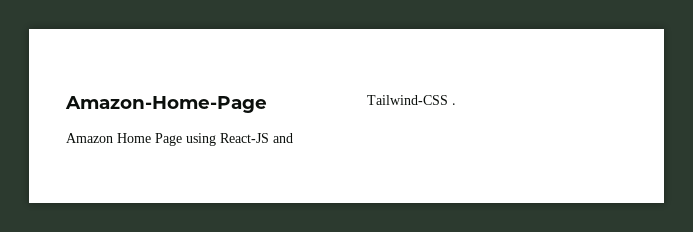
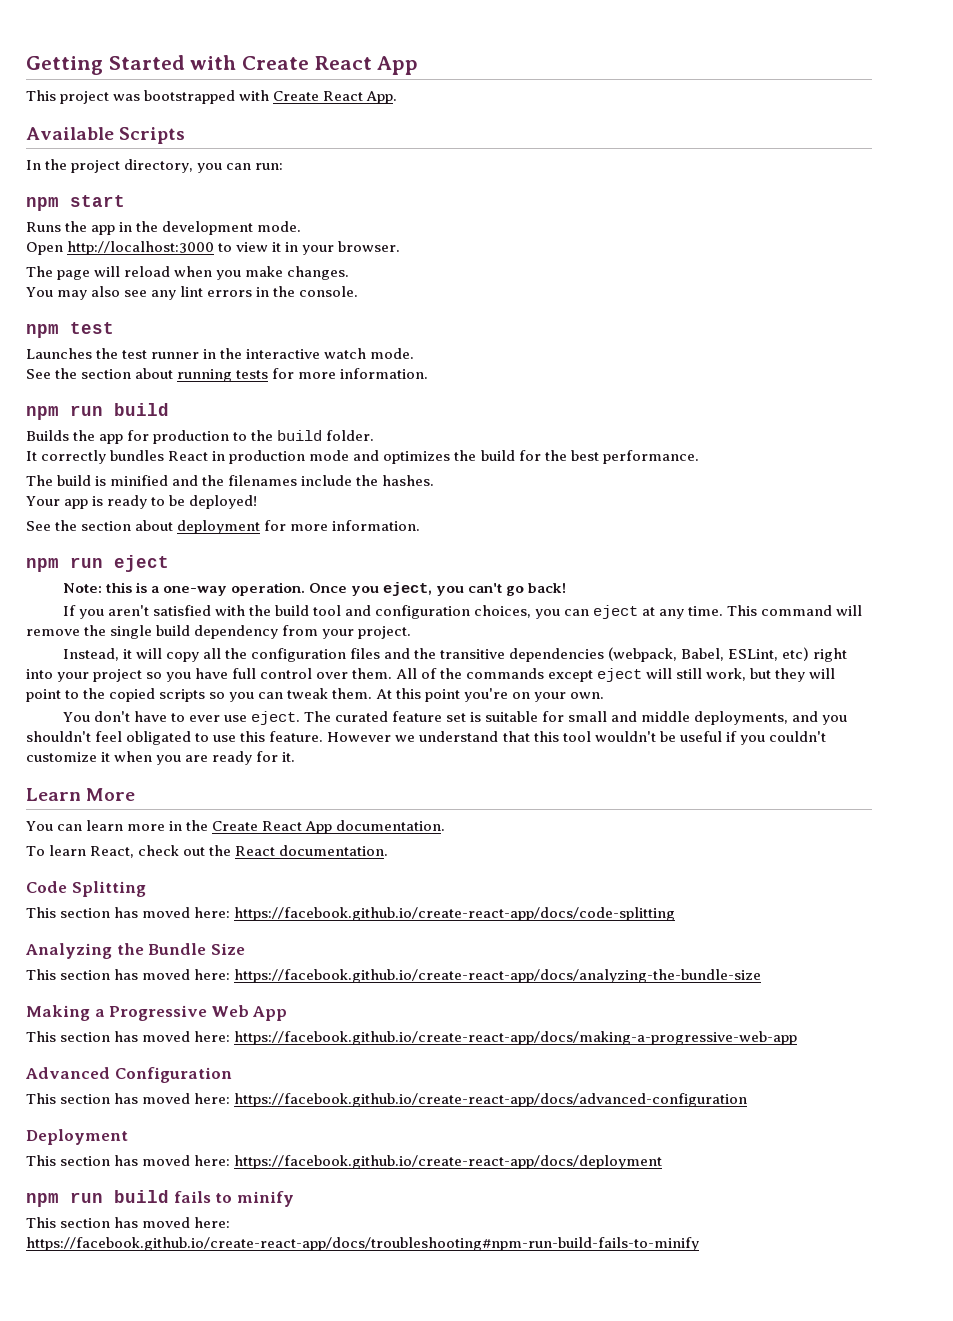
[65,96,267,113] [66,133,293,146] [367,95,456,105] Amazon-Home-Page // Amazon Home Page using React-JS and Tailwind-CSS . -> [26,55,419,75] [26,90,398,104] [26,127,186,144] [26,159,284,173] [26,195,125,211] [26,221,302,235] [26,241,401,255] [26,266,350,280] [26,286,359,300] [26,322,114,338] [26,348,415,359] [26,368,429,382] [26,403,169,420] [26,430,375,444] [26,450,699,464] [26,475,435,486] [26,495,258,509] [26,520,421,534] [26,555,169,572] [62,582,567,596] [62,605,863,619] [26,625,412,639] [62,647,848,662] [26,668,836,682] [26,688,604,702] [62,711,848,725] [26,731,826,745] [26,751,296,765] [26,788,136,801] [26,820,446,834] [26,845,389,858] [26,881,146,897] [26,907,676,921] [25,943,245,959] [26,969,762,983] [26,1005,288,1021] [26,1031,798,1045] [25,1067,232,1083] [26,1093,748,1107] [26,1129,128,1145] [26,1155,663,1169] [26,1190,294,1207] [26,1217,231,1228] [26,1237,699,1251] Getting Started with Create React App // This project was bootstrapped with Create React App. // Available Scripts // In the project directory, you can run: // npm start // Runs the app in the development mode. // Open http://localhost:3000 to view it in your browser. // The page will reload when you make changes. // You may also see any lint errors in the console. // npm test // Launches the test runner in the interactive watch mode. // See the section about running tests for more information. // npm run build // Builds the app for production to the build folder. // It correctly bundles React in production mode and optimizes the build for the best performance. // The build is minified and the filenames include the hashes. // Your app is ready to be deployed! // See the section about deployment for more information. // npm run eject // Note: this is a one-way operation. Once you eject, you can't go back! // If you aren't satisfied with the build tool and configuration choices, you can eject at any time. This command will remove the single build dependency from your project. // Instead, it will copy all the configuration files and the transitive dependencies (webpack, Babel, ESLint, etc) right into your project so you have full control over them. All of the commands except eject will still work, but they will point to the copied scripts so you can tweak them. At this point you're on your own. // You don't have to ever use eject. The curated feature set is suitable for small and middle deployments, and you shouldn't feel obligated to use this feature. However we understand that this tool wouldn't be useful if you couldn't customize it when you are ready for it. // Learn More // You can learn more in the Create React App documentation. // To learn React, check out the React documentation. // Code Splitting // This section has moved here: https://facebook.github.io/create-react-app/docs/code-splitting // Analyzing the Bundle Size // This section has moved here: https://facebook.github.io/create-react-app/docs/analyzing-the-bundle-size // Making a Progressive Web App // This section has moved here: https://facebook.github.io/create-react-app/docs/making-a-progressive-web-app // Advanced Configuration // This section has moved here: https://facebook.github.io/create-react-app/docs/advanced-configuration // Deployment // This section has moved here: https://facebook.github.io/create-react-app/docs/deployment // npm run build fails to minify // This section has moved here: https://facebook.github.io/create-react-app/docs/troubleshooting#npm-run-build-fails-to-minify

